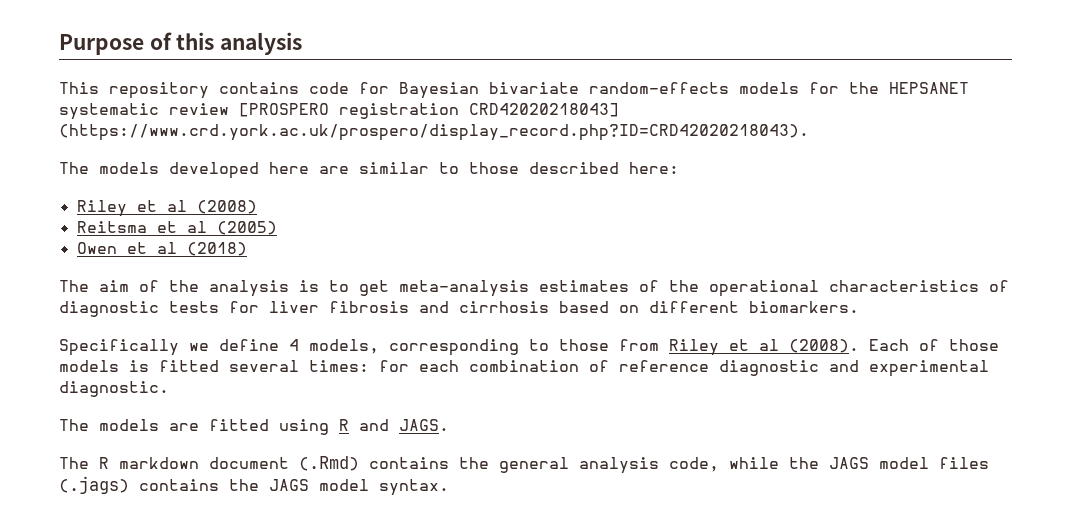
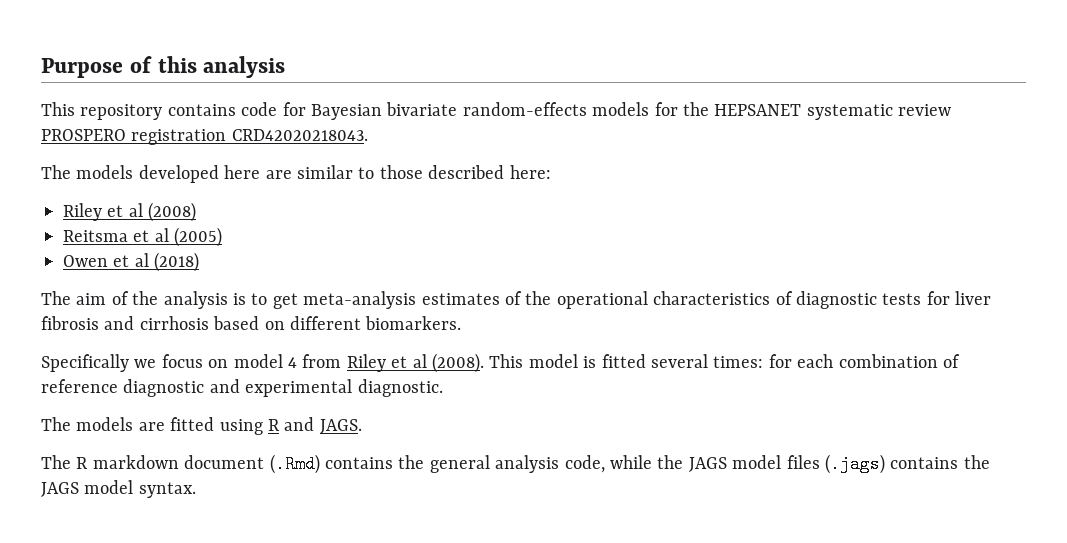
[239,103,619,119] [59,124,809,141] [PROSPERO registration CRD42020218043] (https://www.crd.york.ac.uk/prospero/display_record.php?ID=CRD42020218043). -> [41,129,368,145] PROSPERO registration CRD42020218043.
[219,339,609,356] define 4 models, corresponding to those -> [161,354,297,368] focus on model 4
[869,339,999,351] [59,360,119,372] Each of those models -> [489,354,578,368] This model

